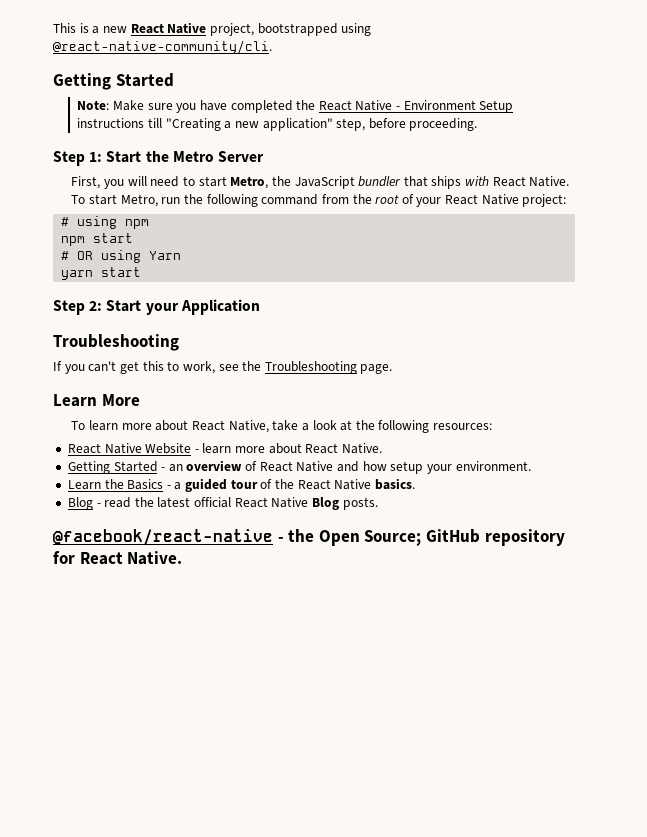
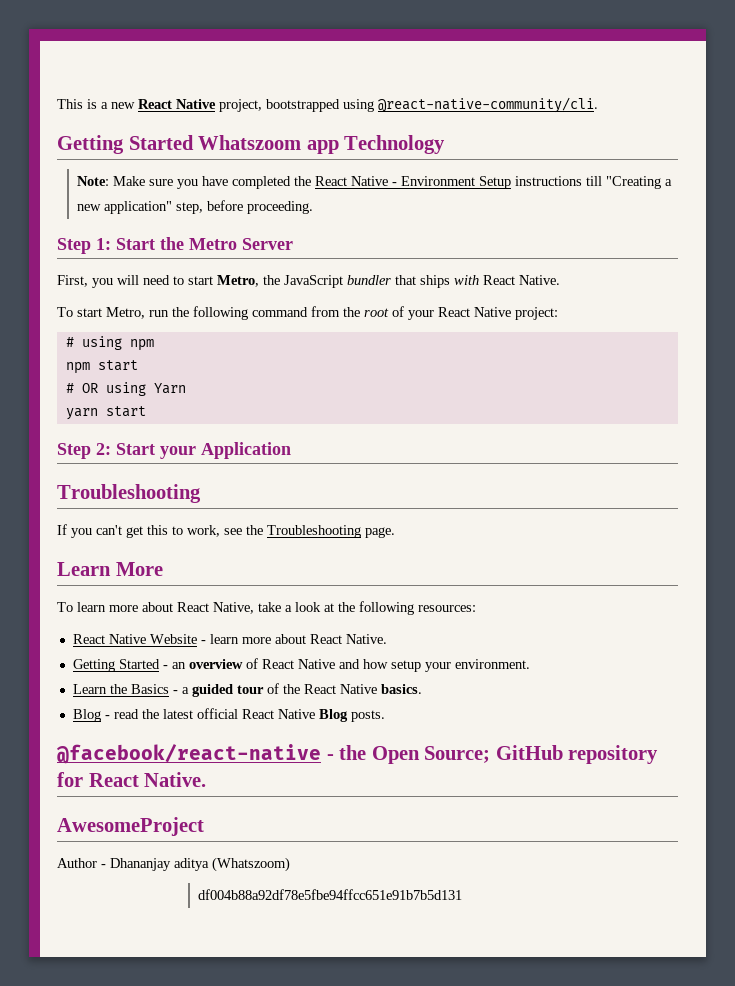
(174, 80) none -> [198,135,446,154] Whatszoom app Technology
(183, 558) none -> [57,817,204,836] [57,857,290,872] [197,889,462,900] // AwesomeProject // Author - Dhananjay aditya (Whatszoom) // df004b88a92df78e5fbe94ffcc651e91b7b5d131

